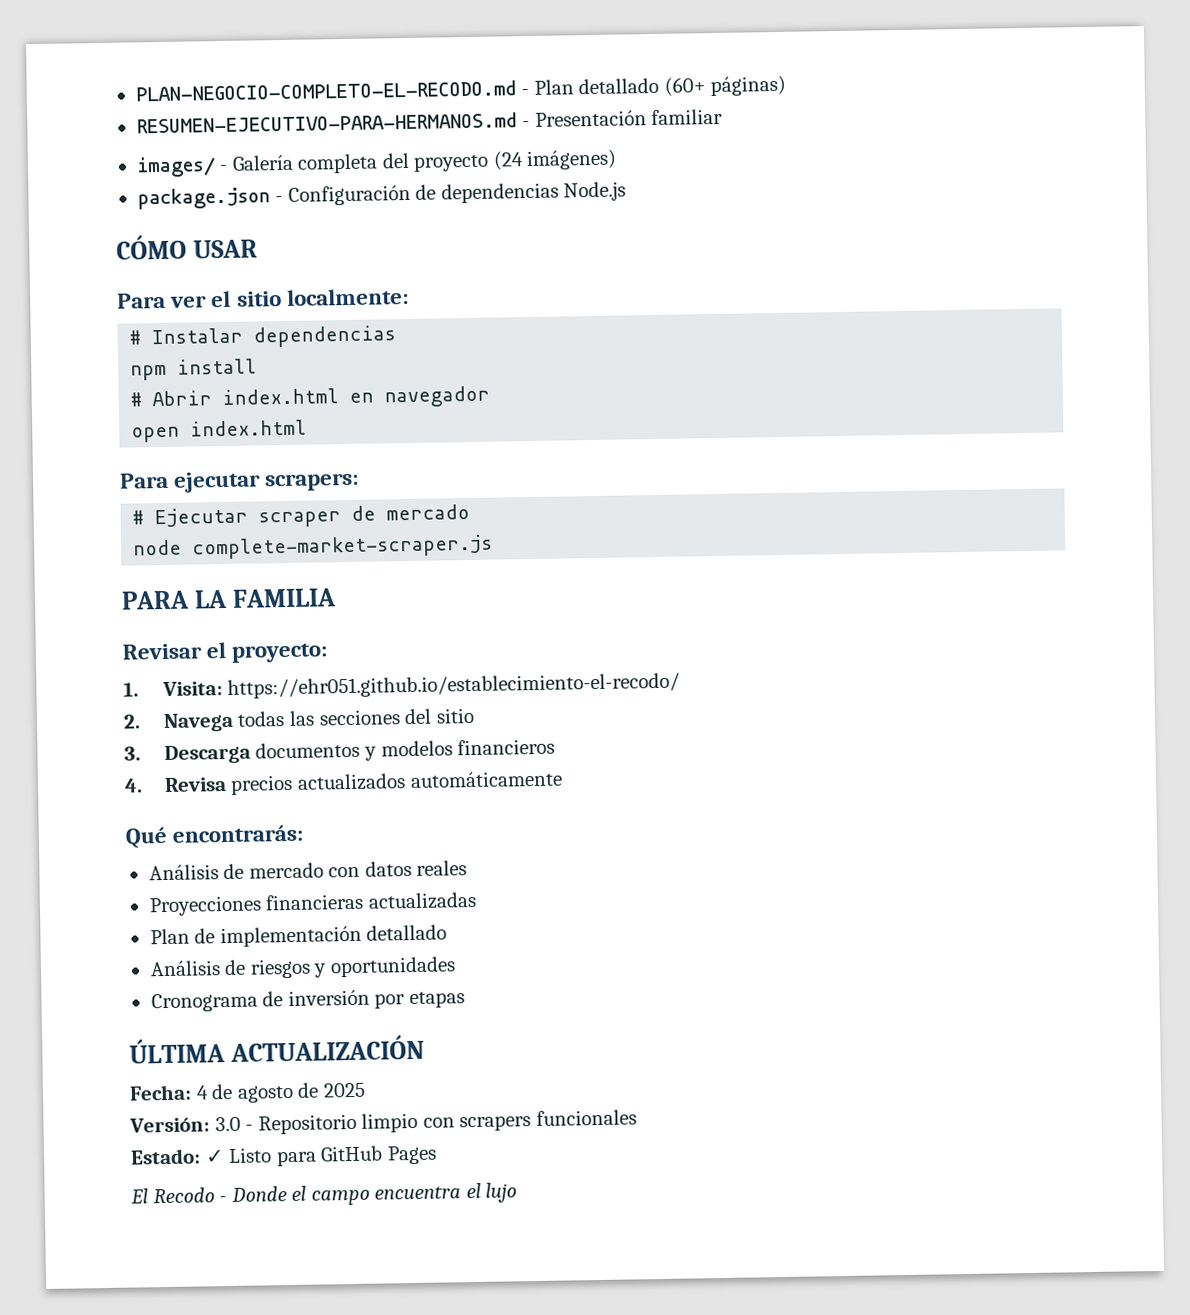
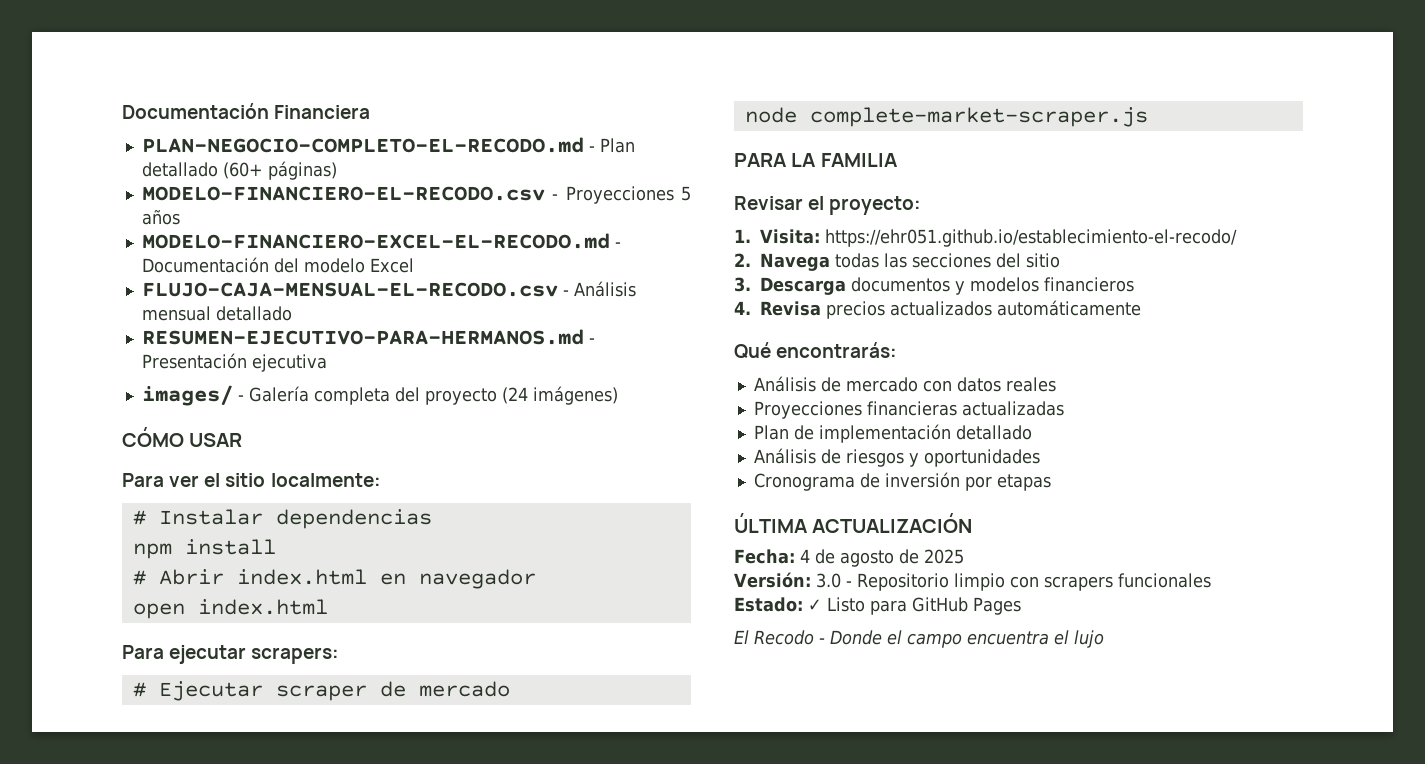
(135, 91) none -> [122,103,371,119] Documentación Financiera //
(787, 86) none -> [141,186,692,204] [141,210,180,225] [141,233,621,249] [141,257,414,273] [141,281,636,297] [141,306,292,321] // MODELO-FINANCIERO-EL-RECODO.csv - Proyecciones 5 años // MODELO-FINANCIERO-EXCEL-EL-RECODO.md - Documentación del modelo Excel // FLUJO-CAJA-MENSUAL-EL-RECODO.csv - Análisis mensual detallado
[651,108,724,126] familiar -> [251,354,327,372] ejecutiva
[137,181,627,210] // package.json - Configuración de dependencias Node.js -> (618, 395) none

